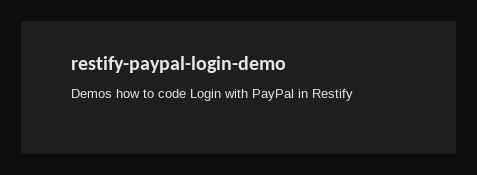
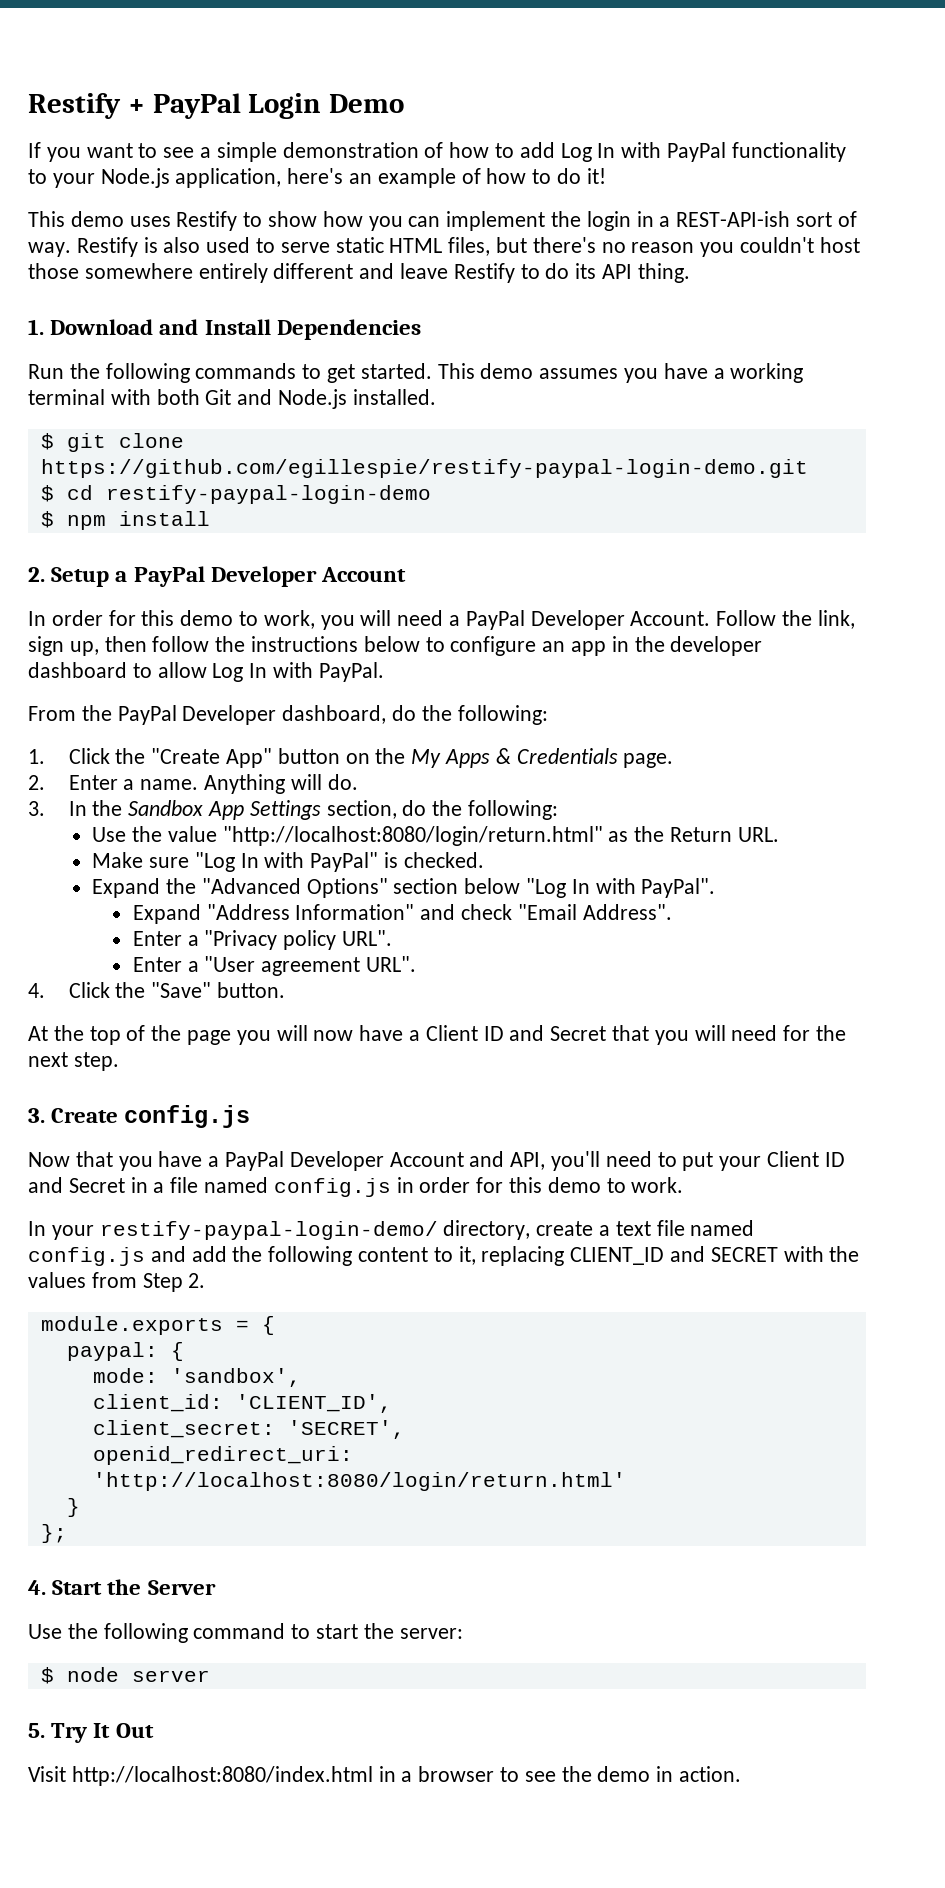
[71,56,286,73] [71,89,353,101] restify-paypal-login-demo // Demos how to code Login with PayPal in Restify -> [28,93,405,119] [28,142,846,162] [28,168,606,188] [28,211,857,231] [28,237,860,257] [28,263,690,283] [28,319,421,340] [28,363,804,383] [28,389,436,409] [40,433,184,452] [40,459,808,478] [40,485,431,504] [40,511,210,530] [28,566,407,587] [28,610,855,630] [28,636,763,656] [28,662,384,682] [28,705,548,725] [28,748,674,768] [28,774,358,794] [28,800,558,820] [92,826,779,846] [92,852,484,872] [92,878,716,898] [132,904,672,924] [132,930,392,950] [132,956,416,976] [28,982,285,998] [28,1025,847,1045] [28,1052,119,1071] [28,1105,251,1128] [28,1151,845,1171] [28,1177,684,1197] [28,1220,755,1240] [28,1246,860,1266] [28,1272,206,1292] [40,1316,275,1335] [66,1342,184,1361] [92,1368,301,1387] [92,1394,392,1413] [92,1420,405,1439] [92,1446,353,1465] [92,1472,626,1491] [66,1498,80,1517] [40,1524,67,1543] [28,1579,216,1595] [28,1623,463,1643] [40,1667,210,1684] [28,1723,154,1743] [28,1766,742,1786] Restify + PayPal Login Demo // If you want to see a simple demonstration of how to add Log In with PayPal functionality to your Node.js application, here's an example of how to do it! // This demo uses Restify to show how you can implement the login in a REST-API-ish sort of way. Restify is also used to serve static HTML files, but there's no reason you couldn't host those somewhere entirely different and leave Restify to do its API thing. // 1. Download and Install Dependencies // Run the following commands to get started. This demo assumes you have a working terminal with both Git and Node.js installed. // $ git clone https://github.com/egillespie/restify-paypal-login-demo.git // $ cd restify-paypal-login-demo // $ npm install // 2. Setup a PayPal Developer Account // In order for this demo to work, you will need a PayPal Developer Account. Follow the link, sign up, then follow the instructions below to configure an app in the developer dashboard to allow Log In with PayPal. // From the PayPal Developer dashboard, do the following: // 1. Click the "Create App" button on the My Apps & Credentials page. // 2. Enter a name. Anything will do. // 3. In the Sandbox App Settings section, do the following: // Use the value "http://localhost:8080/login/return.html" as the Return URL. // Make sure "Log In with PayPal" is checked. // Expand the "Advanced Options" section below "Log In with PayPal". // Expand "Address Information" and check "Email Address". // Enter a "Privacy policy URL". // Enter a "User agreement URL". // 4. Click the "Save" button. // At the top of the page you will now have a Client ID and Secret that you will need for the next step. // 3. Create config.js // Now that you have a PayPal Developer Account and API, you'll need to put your Client ID and Secret in a file named config.js in order for this demo to work. // In your restify-paypal-login-demo/ directory, create a text file named config.js and add the following content to it, replacing CLIENT_ID and SECRET with the values from Step 2. // module.exports = { // paypal: { // mode: 'sandbox', // client_id: 'CLIENT_ID', // client_secret: 'SECRET', // openid_redirect_uri: 'http://localhost:8080/login/return.html' // } // }; // 4. Start the Server // Use the following command to start the server: // $ node server // 5. Try It Out // Visit http://localhost:8080/index.html in a browser to see the demo in action.

